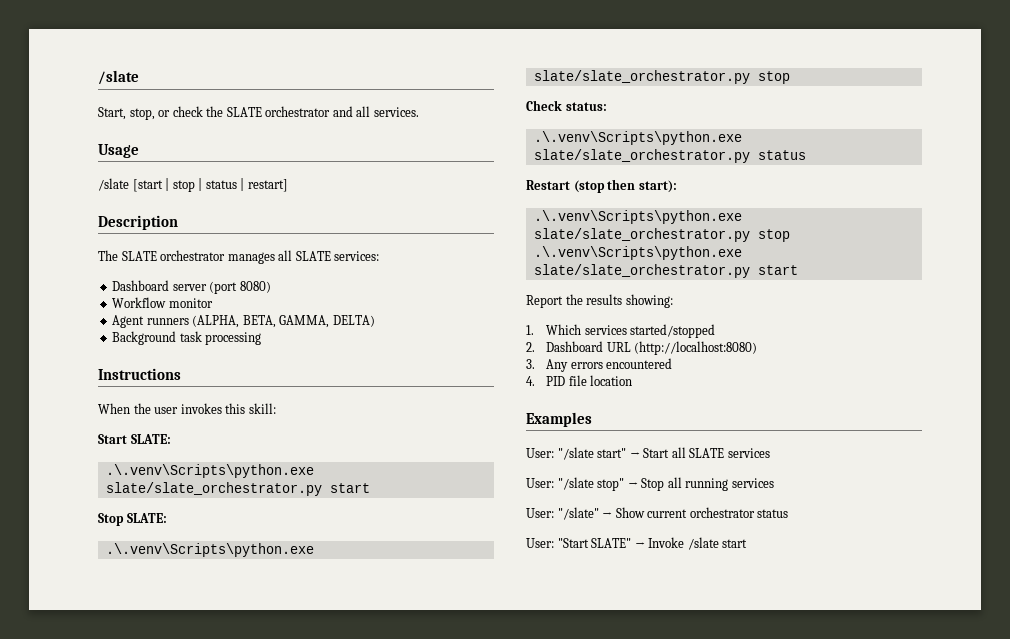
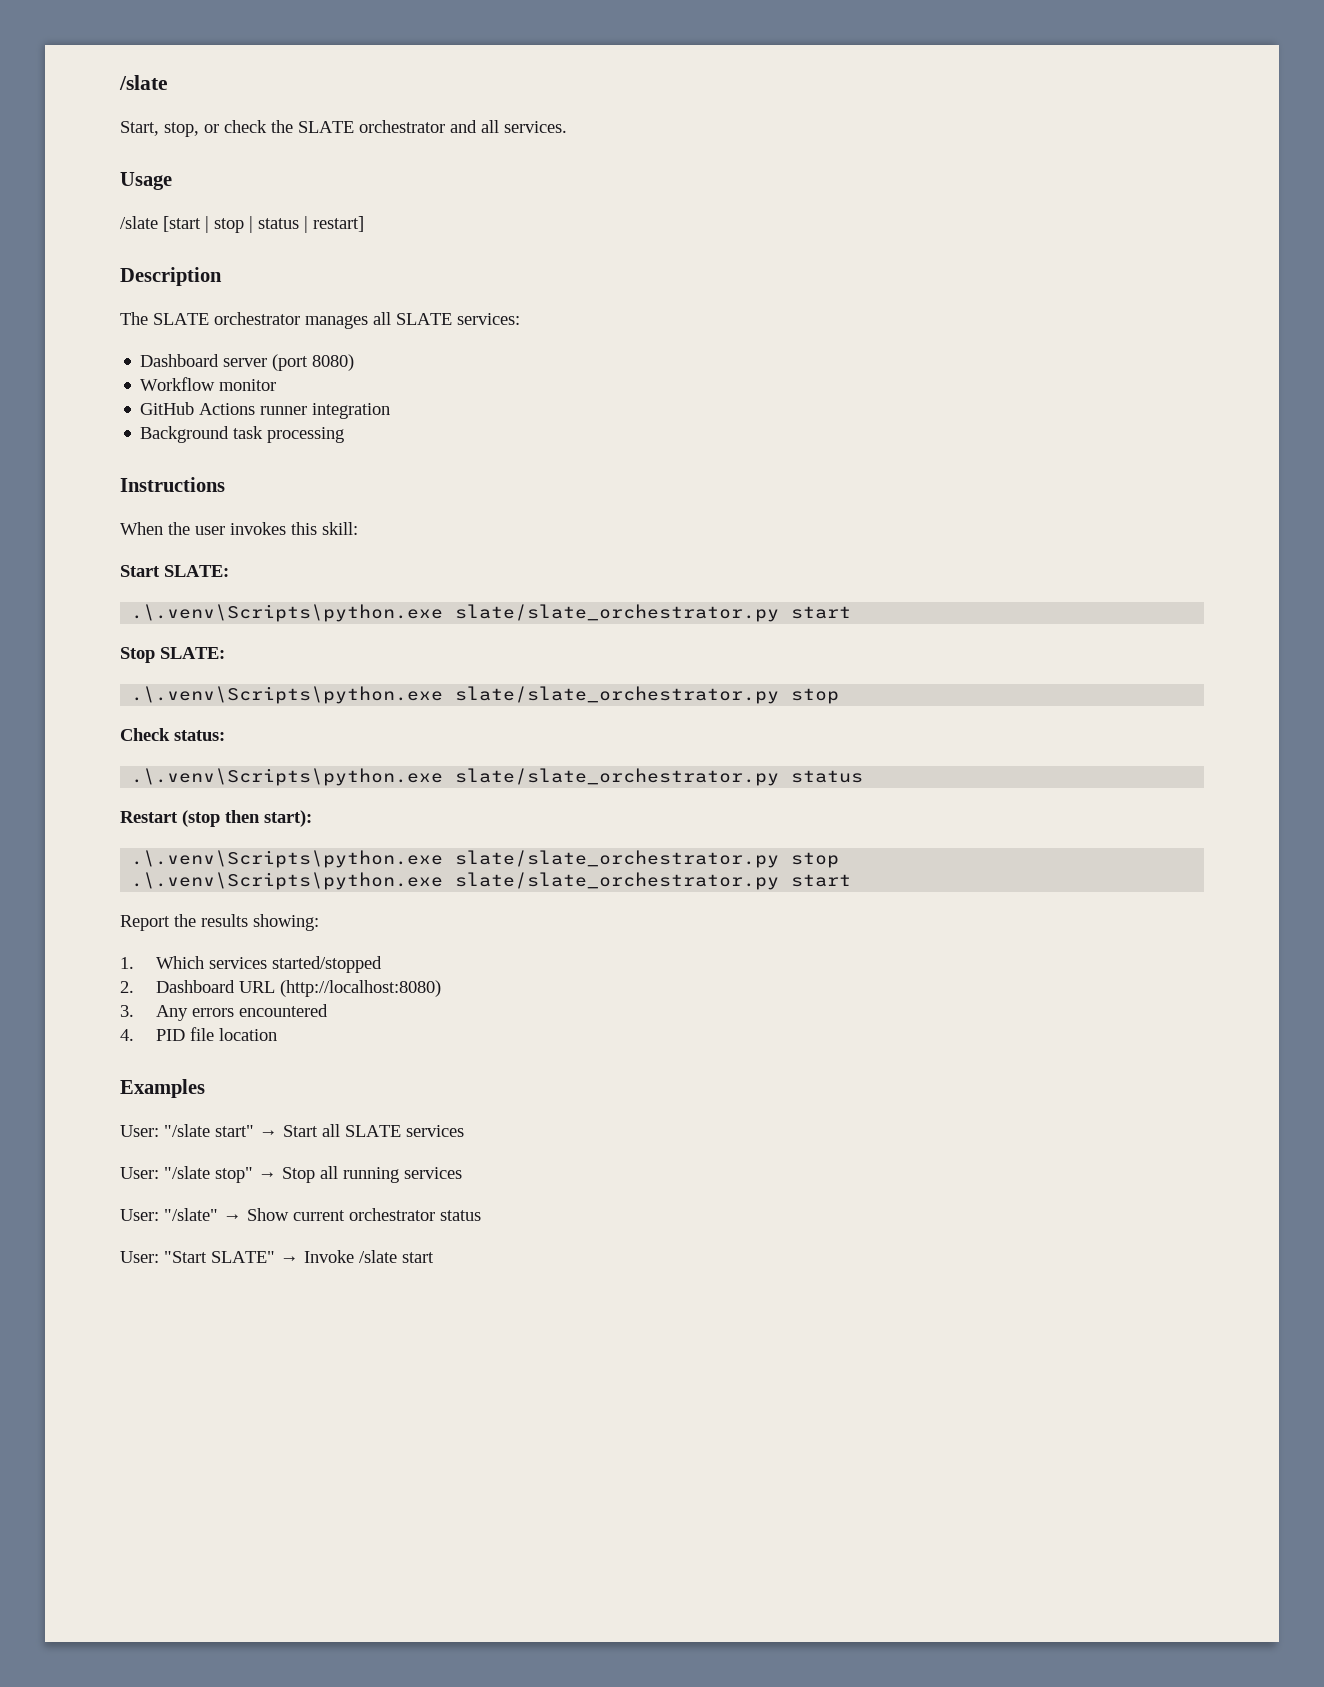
[112,315,375,328] Agent runners (ALPHA, BETA, GAMMA, DELTA) -> [140,402,391,419] GitHub Actions runner integration

